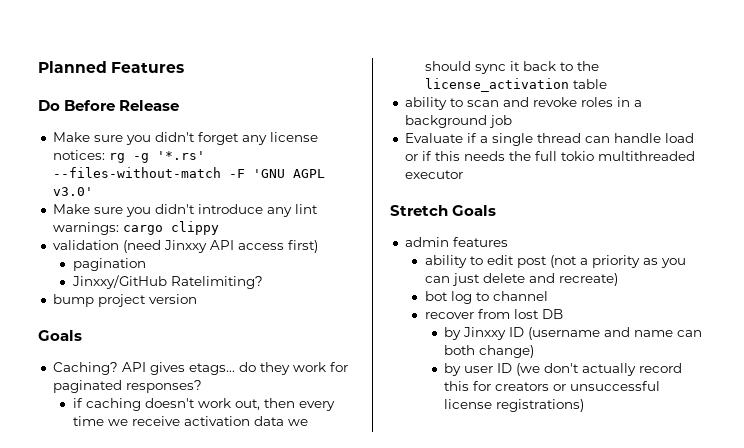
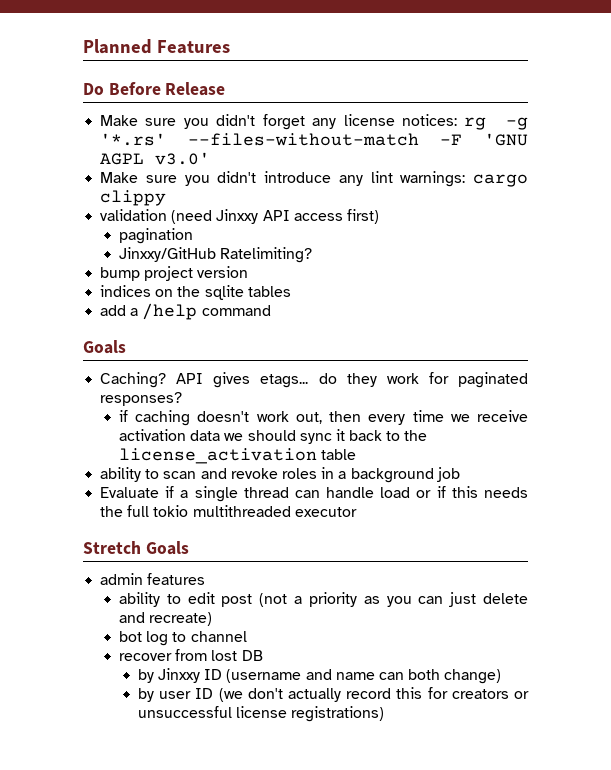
(197, 299) none -> [100,285,291,300] [100,303,271,320] // indices on the sqlite tables // add a /help command

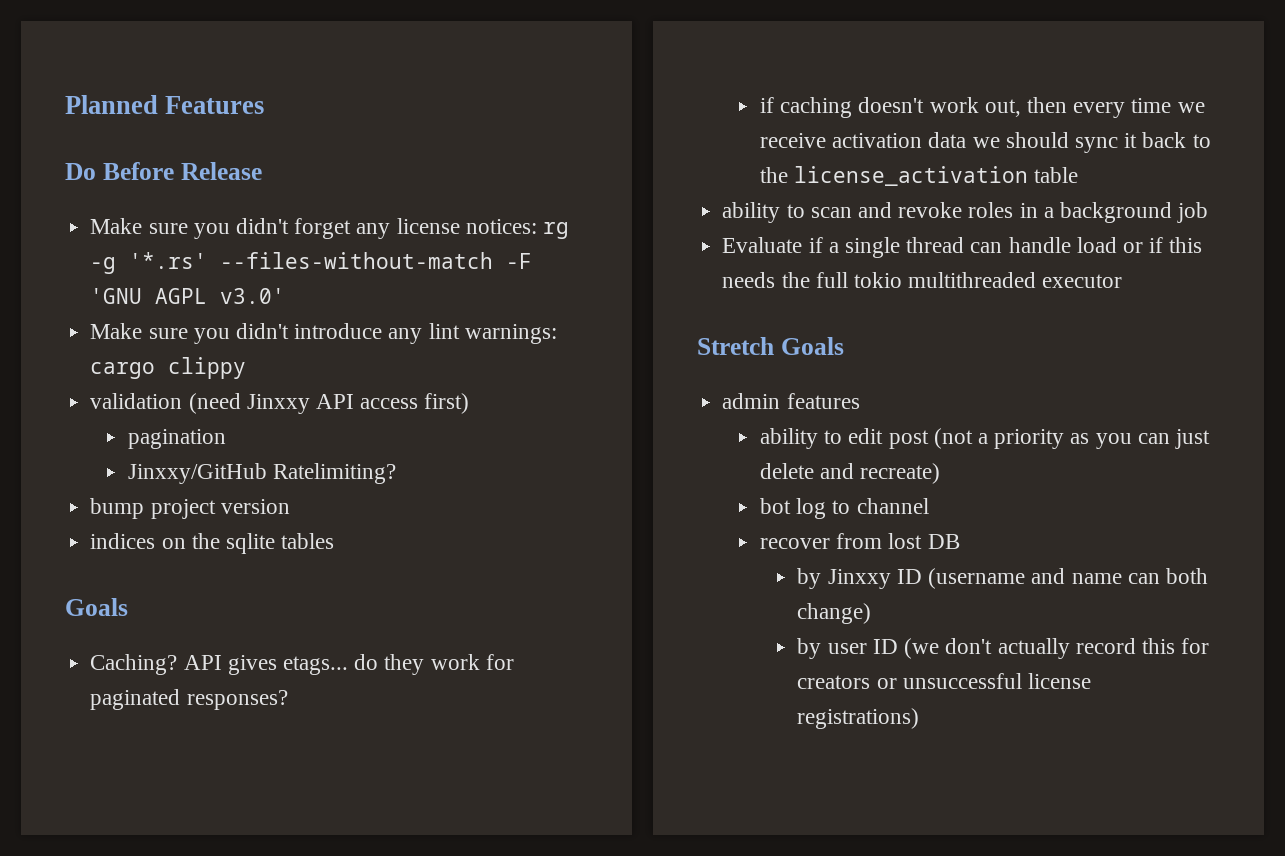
[100,303,271,320] // add a /help command -> (335, 541) none

